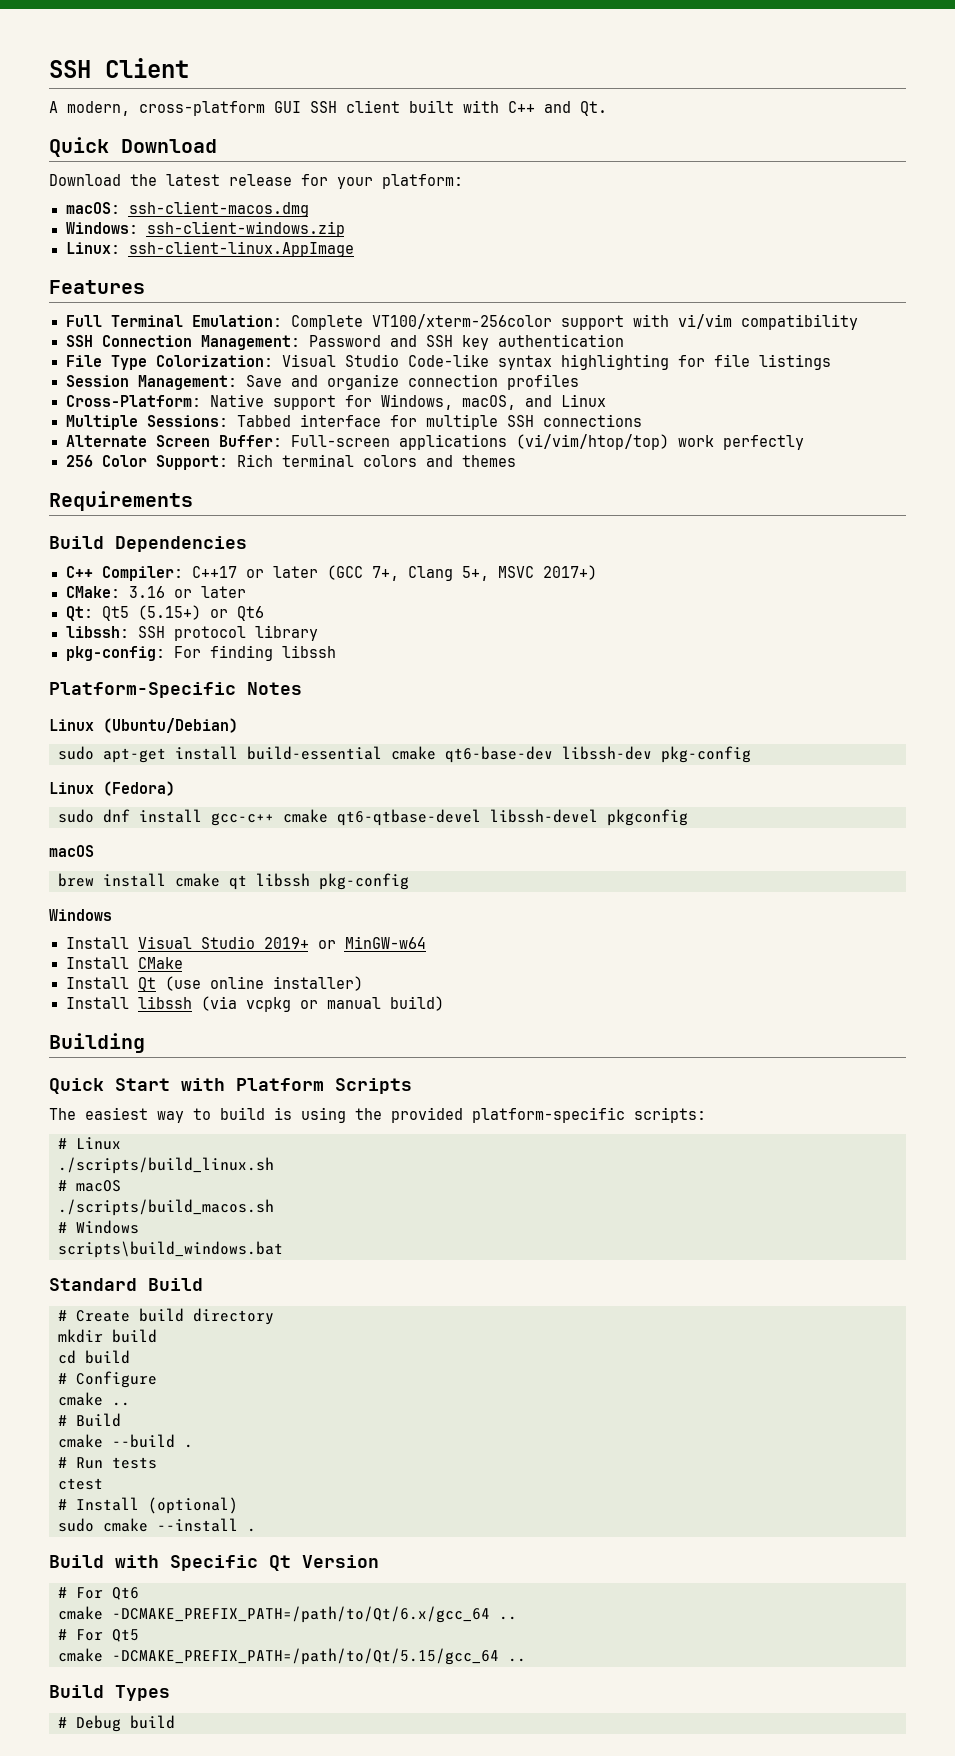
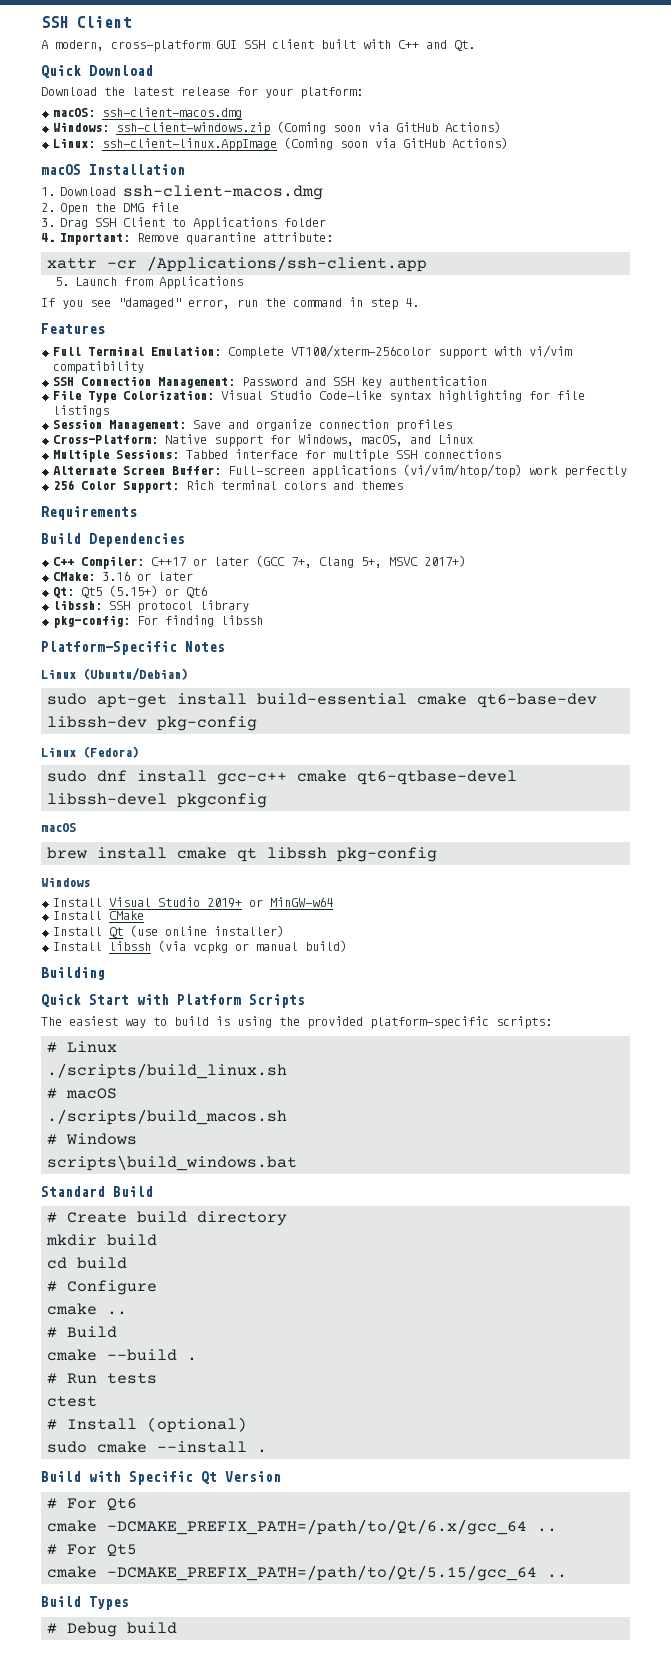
[65,241,354,257] // Linux: ssh-client-linux.AppImage -> [276,121,501,134] [52,137,508,151] [41,164,185,175] [41,185,324,200] [41,202,180,215] [41,217,327,230] [41,232,334,245] [47,256,428,272] [55,276,243,289] [41,297,419,310] (Coming soon via GitHub Actions) // Linux: ssh-client-linux.AppImage (Coming soon via GitHub Actions) // macOS Installation // 1. Download ssh-client-macos.dmg // 2. Open the DMG file // 3. Drag SSH Client to Applications folder // 4. Important: Remove quarantine attribute: // xattr -cr /Applications/ssh-client.app // 5. Launch from Applications // If you see "damaged" error, run the command in step 4.

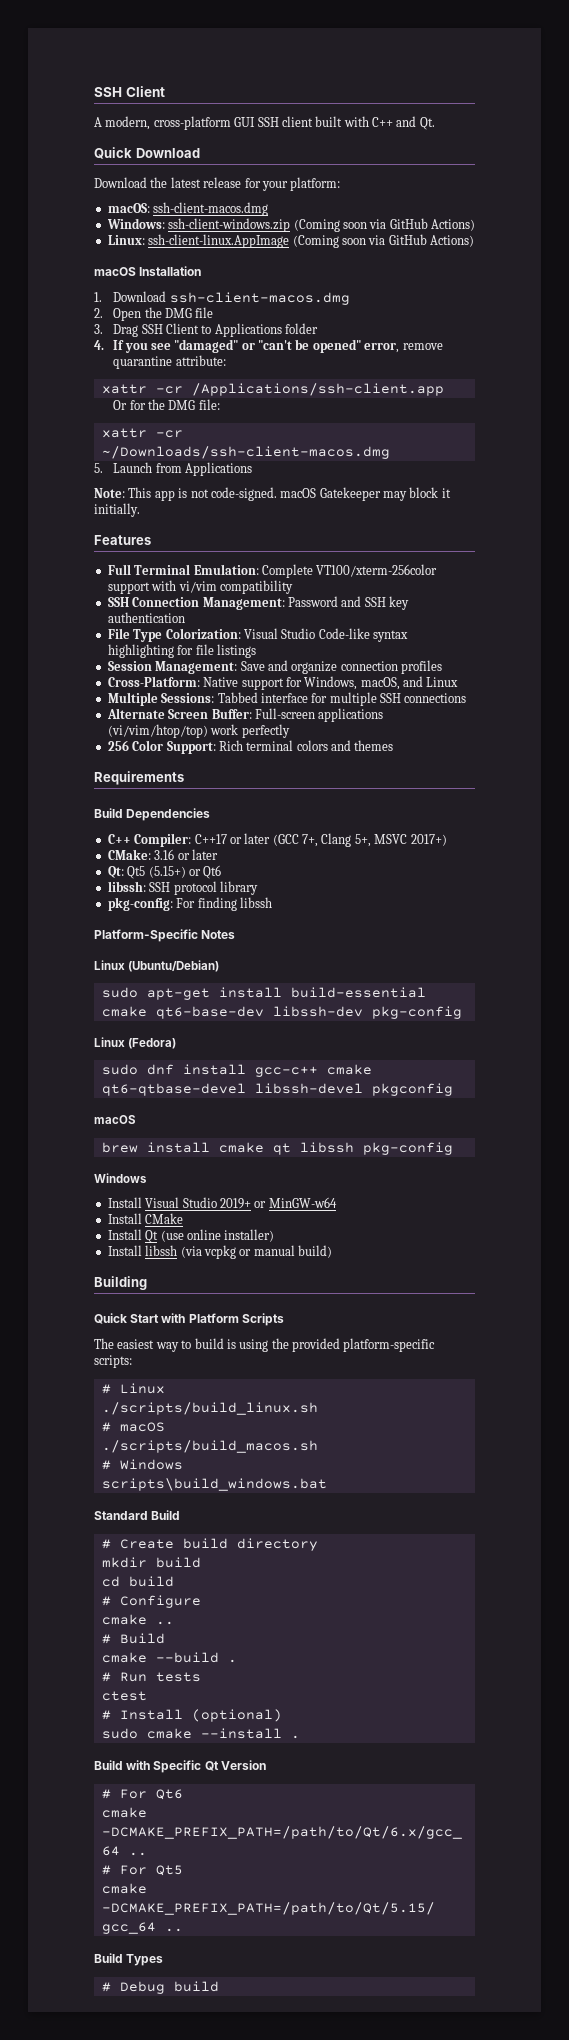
[60,233,180,245] Important: Remove -> [113,339,443,353] If you see "damaged" or "can't be opened" error, remove
[55,276,243,289] [41,297,419,310] 5. Launch from Applications // If you see "damaged" error, run the command in step 4. -> [113,399,220,410] [101,428,183,438] [101,446,390,459] [94,462,252,476] [94,487,451,501] [94,503,140,517] Or for the DMG file: // xattr -cr ~/Downloads/ssh-client-macos.dmg // 5. Launch from Applications // Note: This app is not code-signed. macOS Gatekeeper may block it initially.

